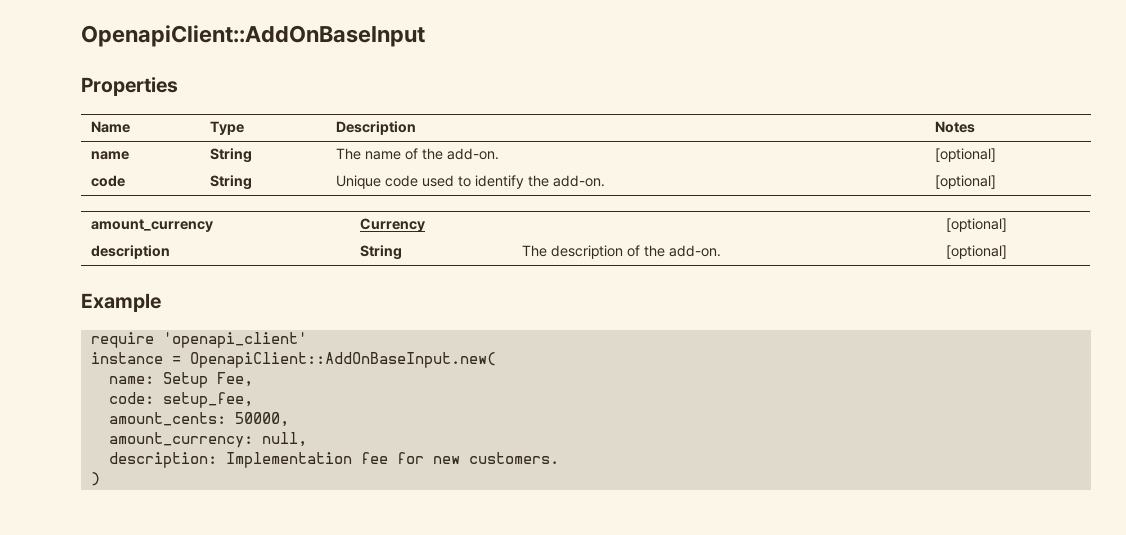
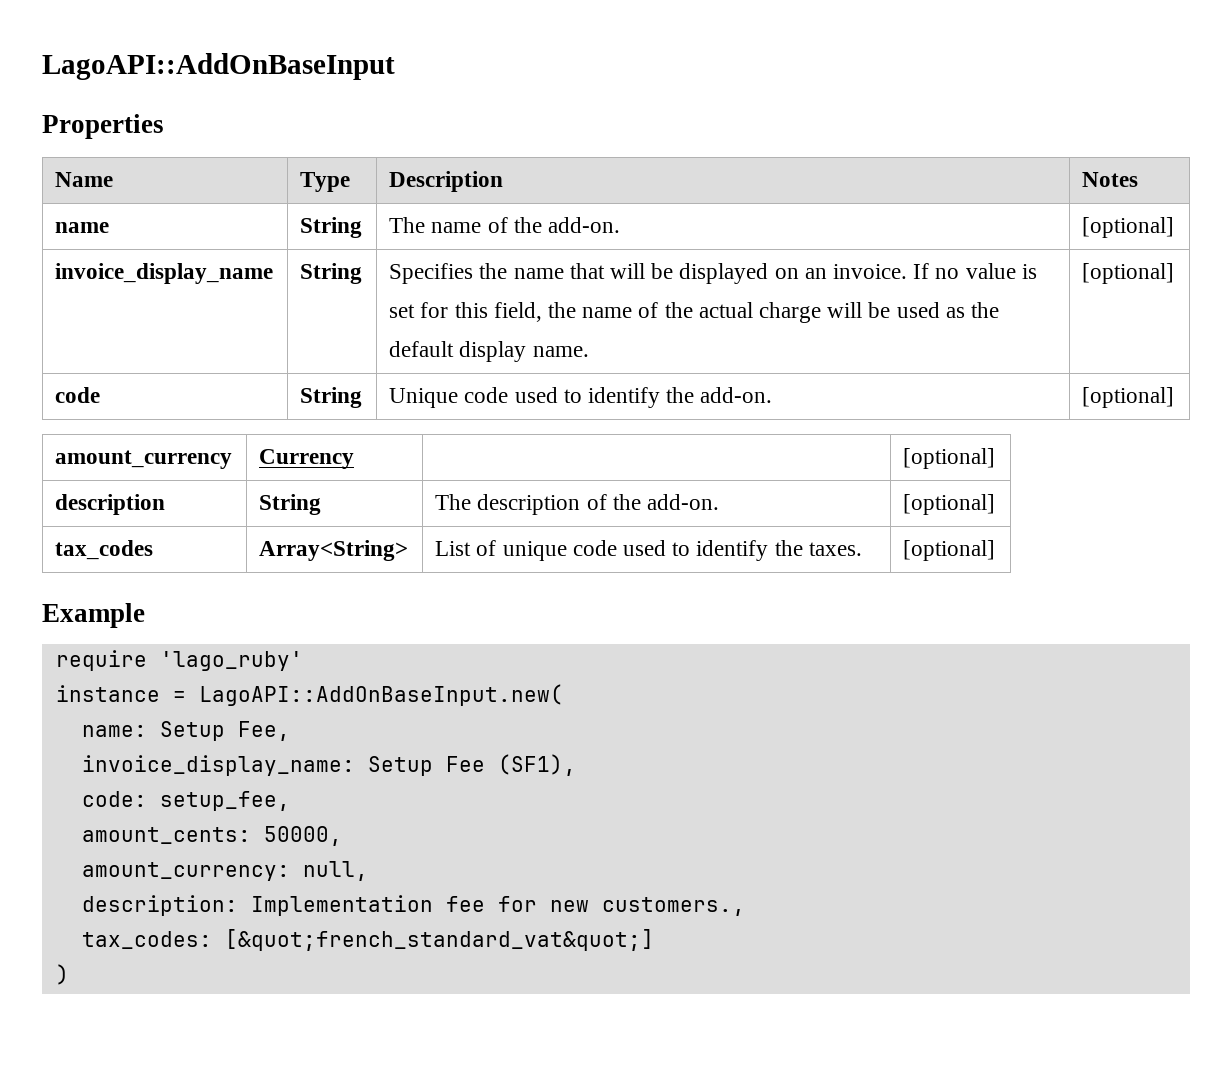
[81,25,425,47] OpenapiClient::AddOnBaseInput -> [42,53,395,80] LagoAPI::AddOnBaseInput
(996, 155) none -> [55,263,274,284] [300,263,363,284] [389,263,1037,284] [389,302,1000,323] [389,341,589,362] [1082,263,1175,284] // invoice_display_name | String | Specifies the name that will be displayed on an invoice. If no value is set for this field, the name of the actual charge will be used as the default display name. | [optional]
(1007, 252) none -> [55,540,154,560] [259,540,409,561] [435,540,862,561] [903,540,996,561] // tax_codes | Array<String> | List of unique code used to identify the taxes. | [optional]
[162,332,307,348] 'openapi_client' -> [159,651,303,671] 'lago_ruby'
[189,352,496,368] OpenapiClient::AddOnBaseInput.new( -> [198,684,563,706] LagoAPI::AddOnBaseInput.new(
(253, 379) none -> [81,754,576,776] // invoice_display_name: Setup Fee (SF1),
[468,452,559,464] customers. -> [601,897,745,916] [81,929,654,951] customers., // tax_codes: [&quot;french_standard_vat&quot;]

